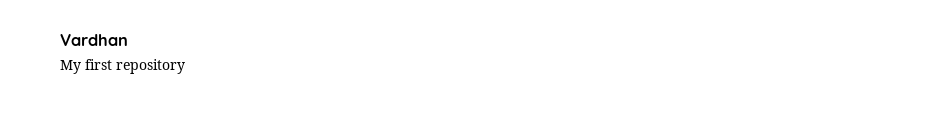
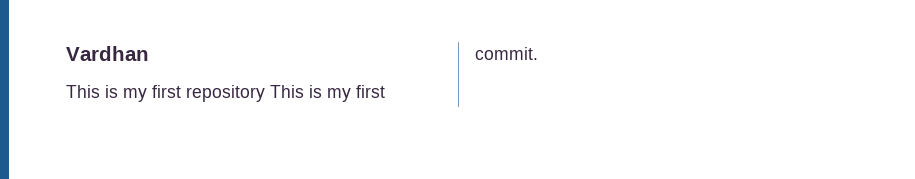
[60,59,185,74] My first repository -> [66,85,385,102] [475,47,538,60] This is my first repository This is my first commit.

